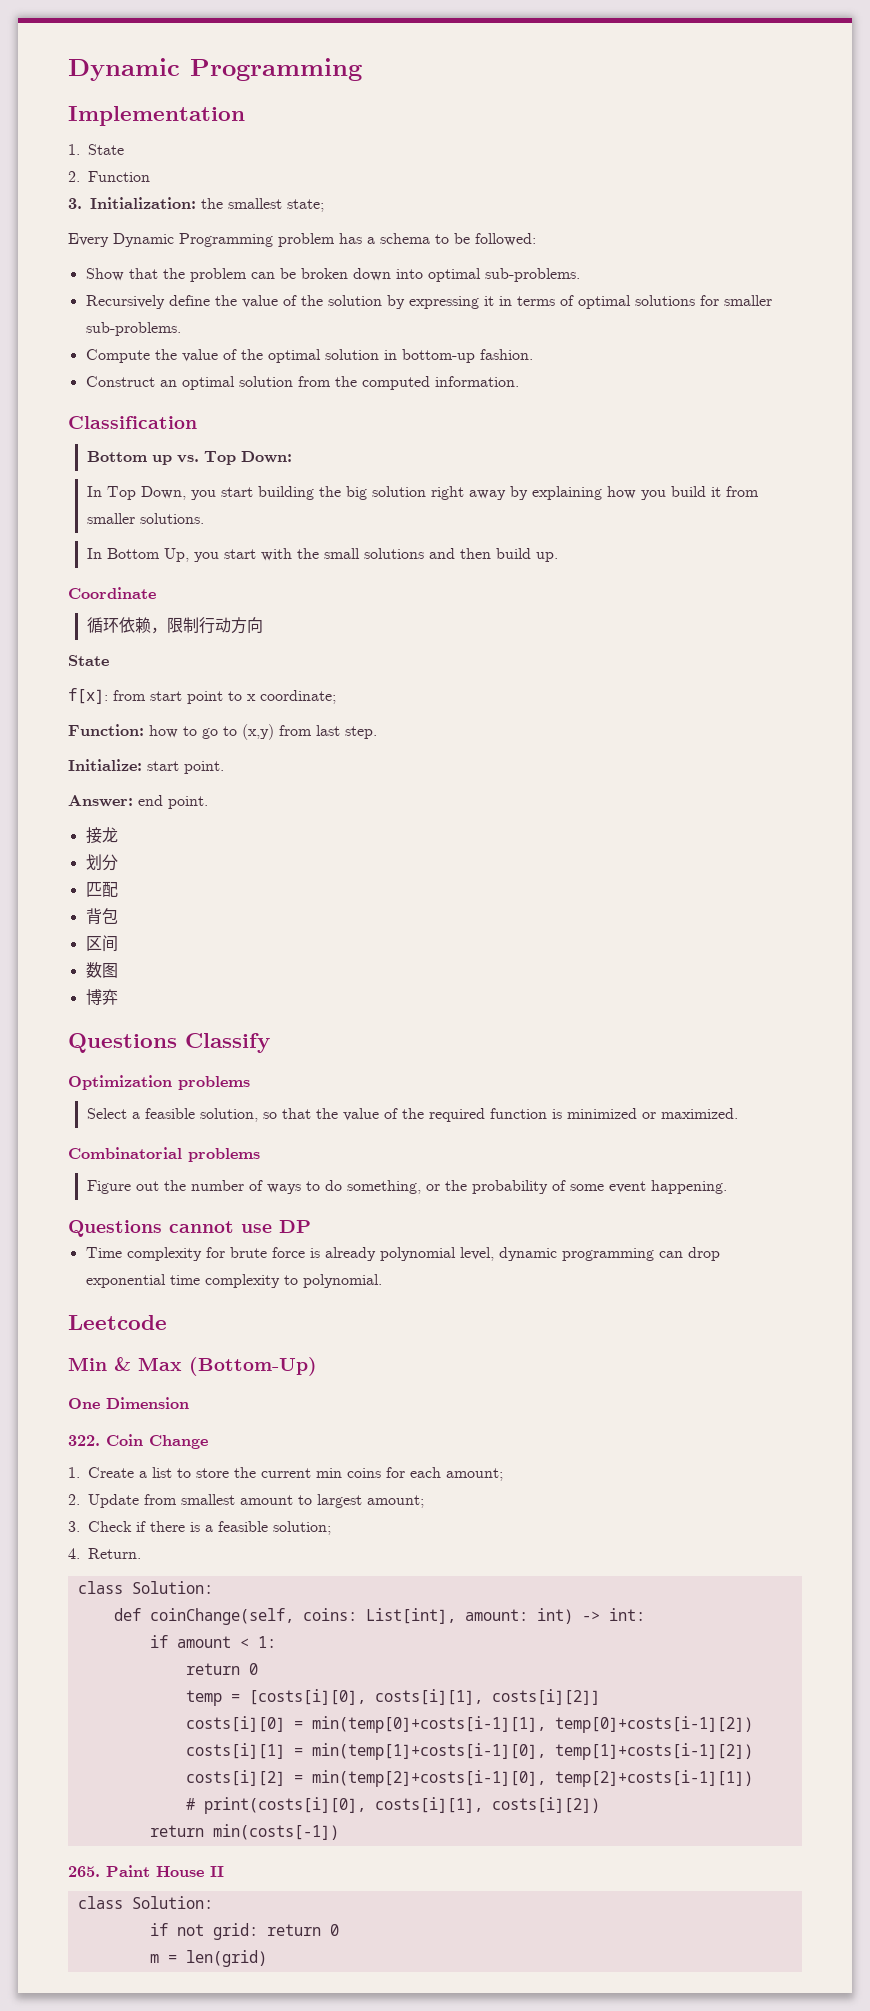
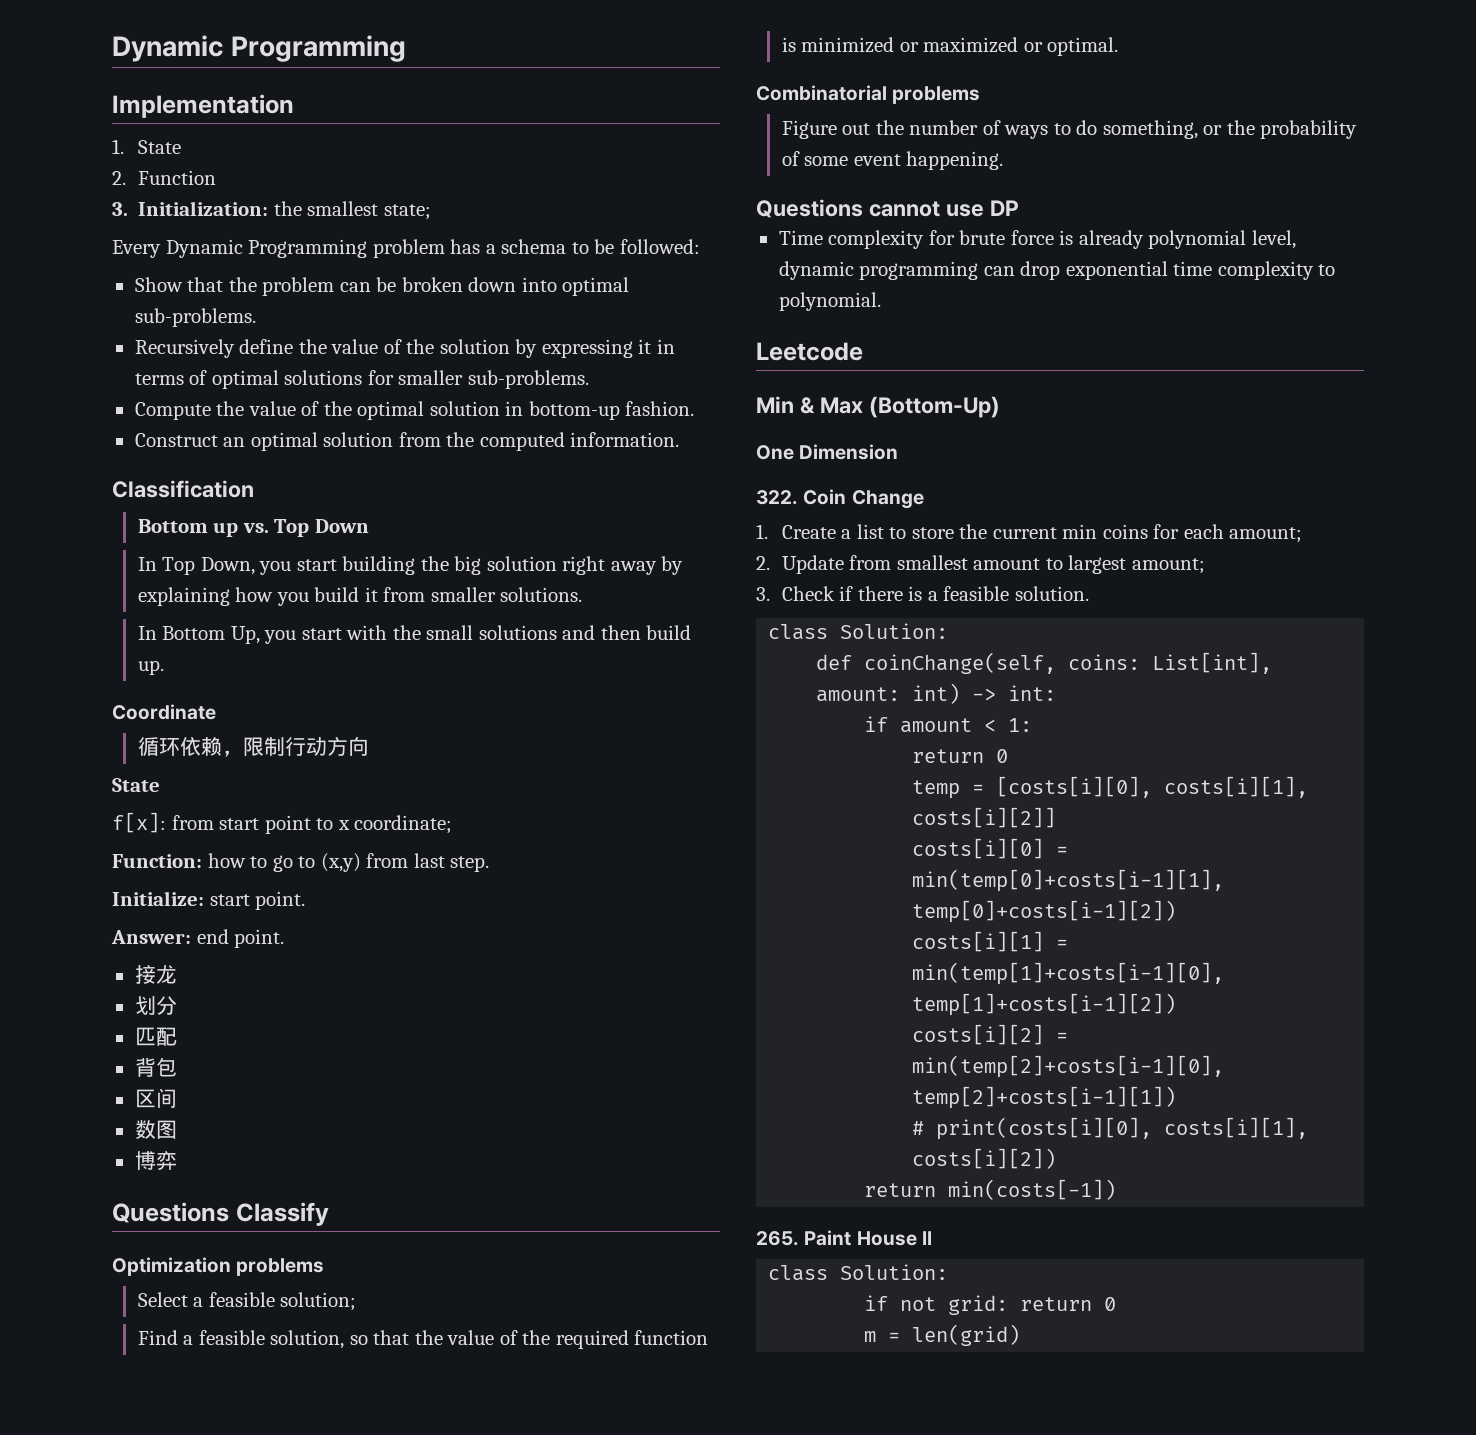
[240,451,292,463] Down: -> [314,519,369,533] Down
(195, 1113) none -> [280,1292,357,1311] [137,1330,265,1345] solution; // Find a feasible
[660,1108,738,1119] maximized. -> [923,37,1119,56] maximized or optimal.
[273,1521,331,1535] [68,1548,141,1559] solution; // 4. Return. -> [1014,586,1089,601] solution.

